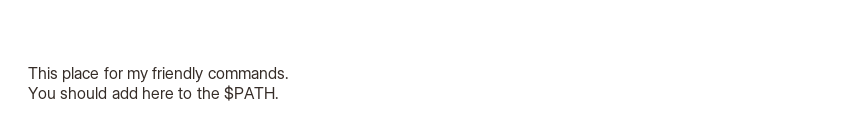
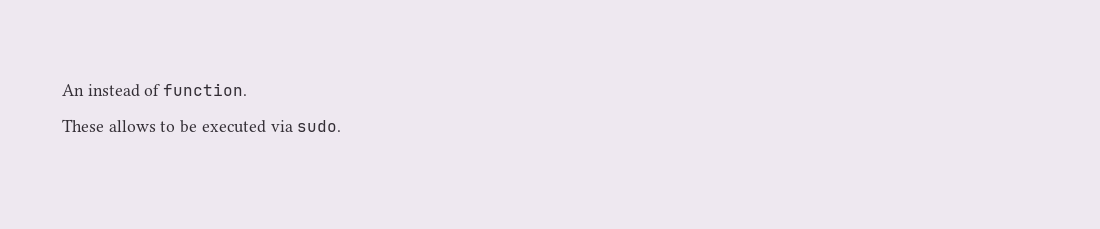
[28,67,289,83] [28,85,279,101] This place for my friendly commands. // You should add here to the $PATH. -> [62,83,248,97] [62,119,342,133] An instead of function. // These allows to be executed via sudo.

